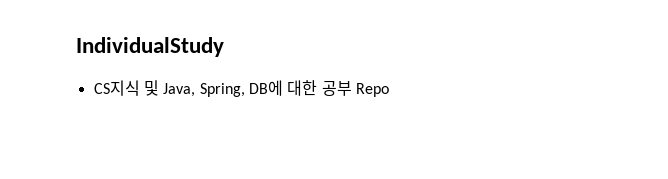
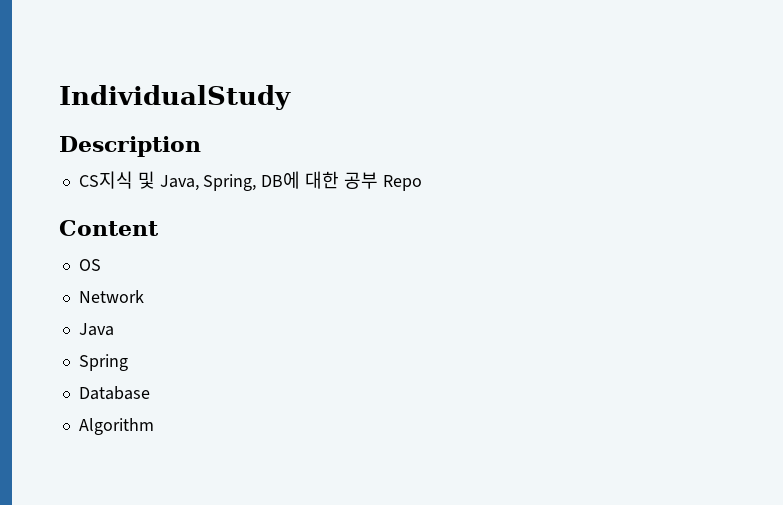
(224, 47) none -> [59,136,201,157] // Description
(389, 90) none -> [59,220,159,236] [78,259,101,271] [78,290,144,303] [78,323,114,336] [78,354,128,371] [78,386,150,400] [78,418,154,435] // Content // OS // Network // Java // Spring // Database // Algorithm

